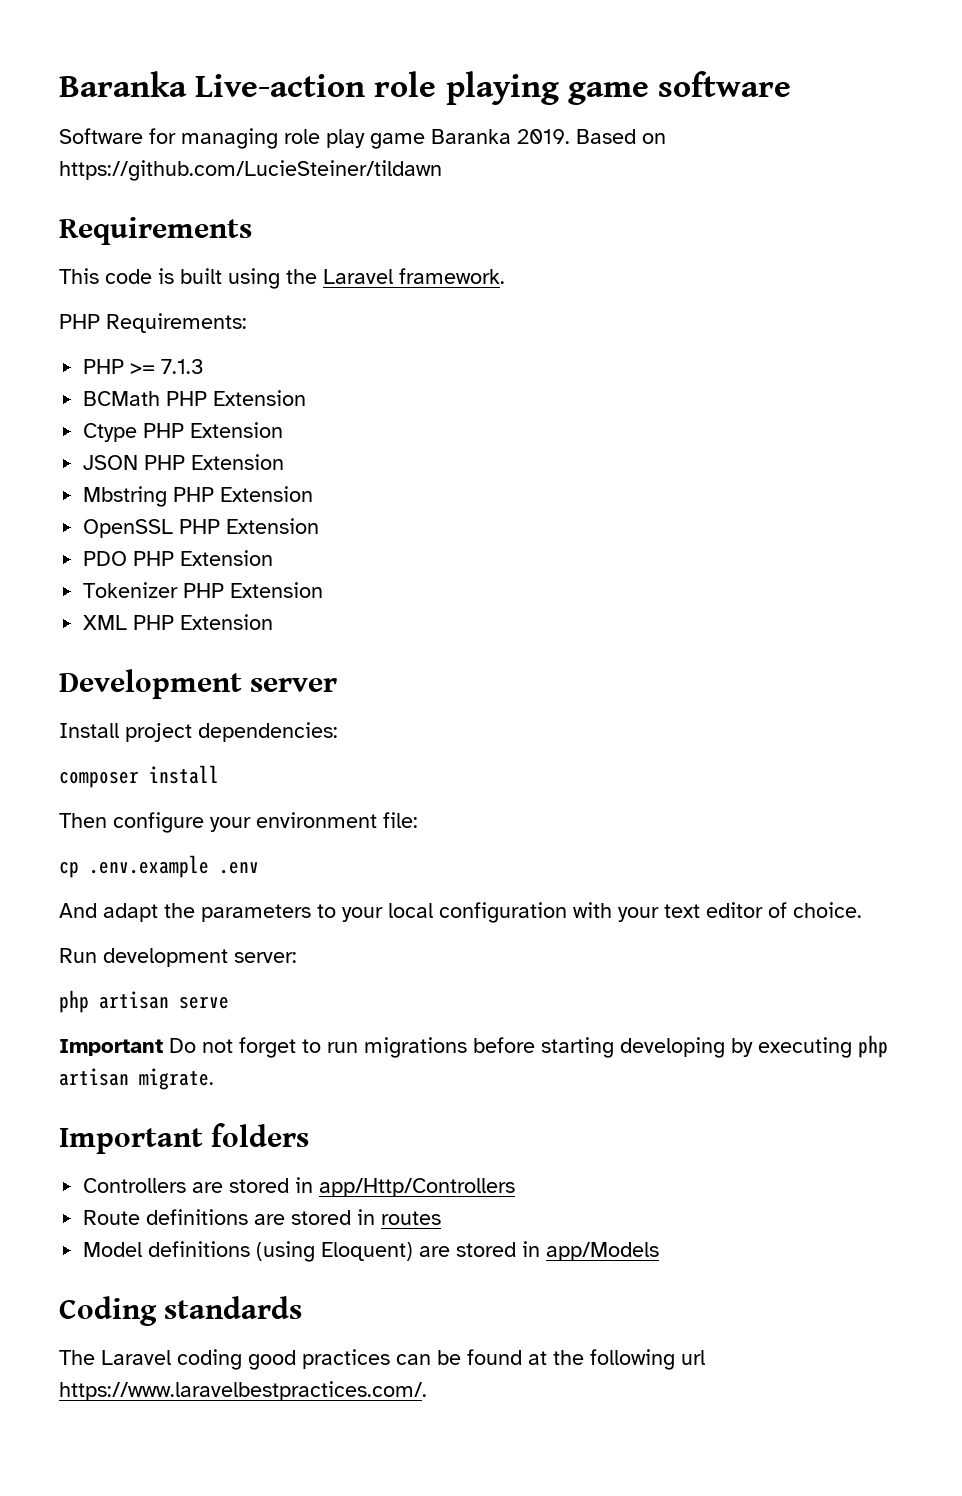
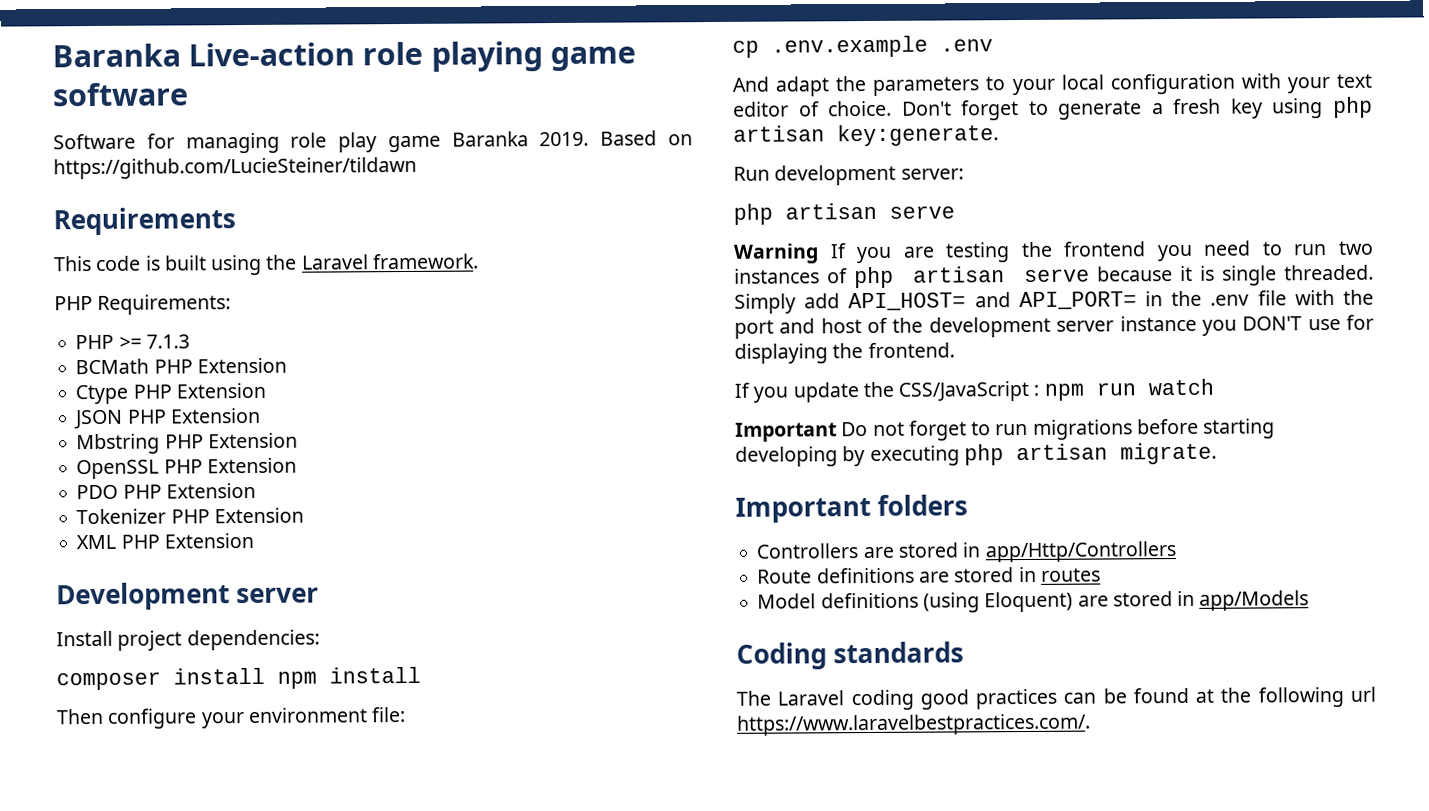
(219, 774) none -> [277,666,421,689] npm install
(862, 910) none -> [901,96,1373,121] [733,124,999,147] Don't forget to generate a fresh key using php artisan key:generate.
(229, 1002) none -> [733,240,1374,264] [734,264,1374,289] [734,289,1374,314] [734,314,1374,339] [734,342,955,364] [734,378,1214,403] // Warning If you are testing the frontend you need to run two instances of php artisan serve because it is single threaded. Simply add API_HOST= and API_PORT= in the .env file with the port and host of the development server instance you DON'T use for displaying the frontend. // If you update the CSS/JavaScript : npm run watch

